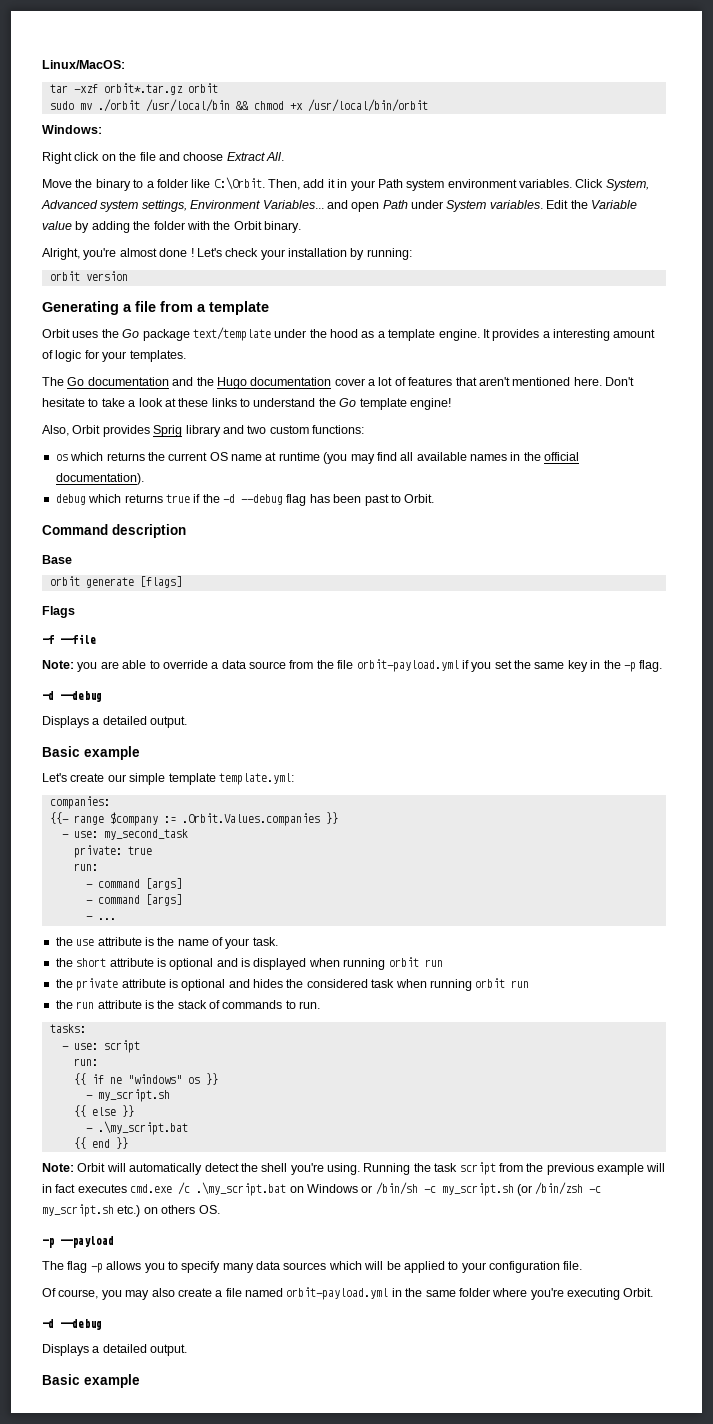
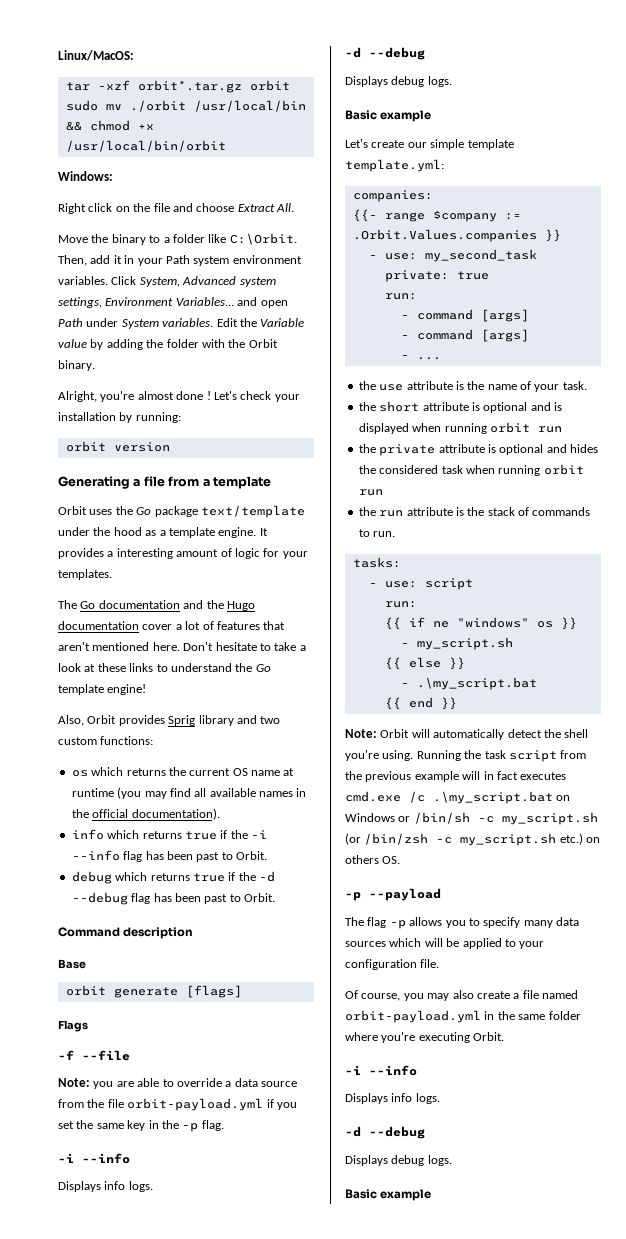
(144, 479) none -> [71,829,267,840] [71,850,267,862] // info which returns true if the -i --info flag has been past to Orbit.
[42,691,102,702] [42,716,188,728] // -d --debug // Displays a detailed output. -> [58,1153,130,1164] [58,1181,153,1192] [345,47,425,60] [345,76,452,87] // -i --info // Displays info logs. // -d --debug // Displays debug logs.
[42,1319,102,1330] [42,1344,188,1356] // -d --debug // Displays a detailed output. -> [345,1065,417,1076] [345,1093,440,1104] [345,1126,425,1139] [345,1155,452,1166] // -i --info // Displays info logs. // -d --debug // Displays debug logs.

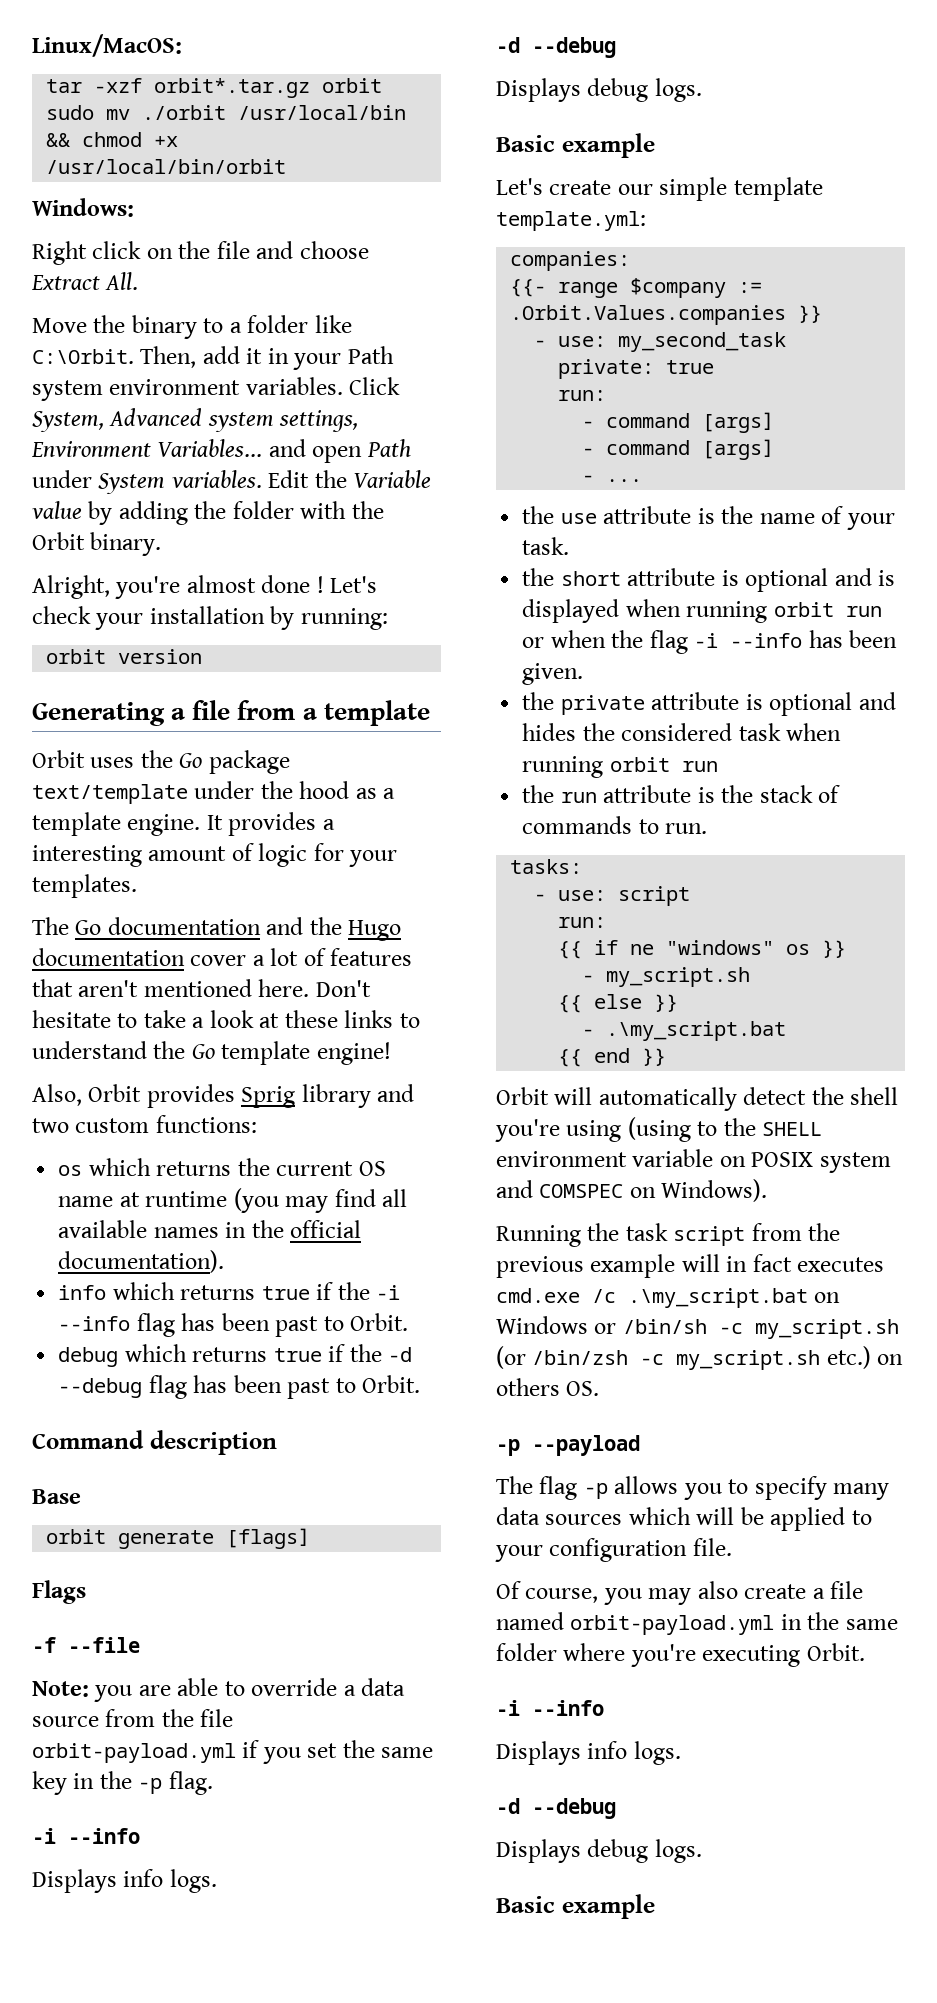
(562, 429) none -> [522,630,898,654] [522,663,584,685] or when the flag -i --info has been given.
[345,729,377,738] Note: -> (667, 1057) none
[382,750,414,761] using. -> [566,1117,823,1142] [496,1149,891,1173] [496,1179,768,1202] using (using to the SHELL environment variable on POSIX system and COMSPEC on Windows). //

